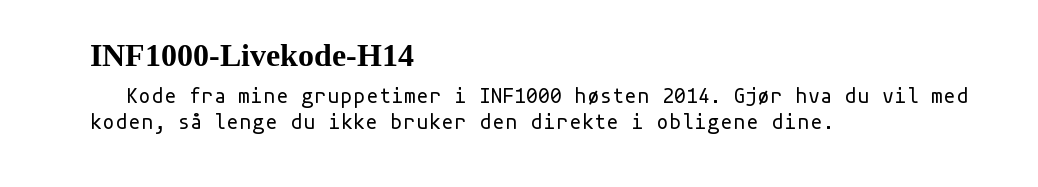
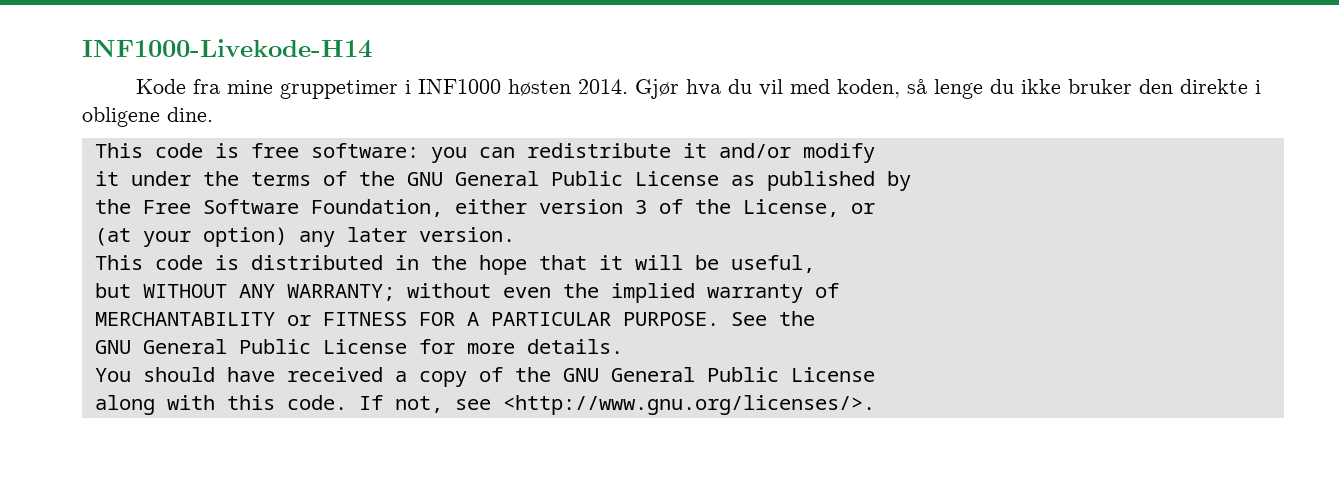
(834, 121) none -> [94,143,875,163] [94,171,911,191] [94,199,875,217] [94,227,515,247] [94,255,815,275] [94,283,839,303] [94,311,815,326] [94,339,623,354] [94,367,875,387] [94,395,875,415] // This code is free software: you can redistribute it and/or modify // it under the terms of the GNU General Public License as published by // the Free Software Foundation, either version 3 of the License, or // (at your option) any later version. // This code is distributed in the hope that it will be useful, // but WITHOUT ANY WARRANTY; without even the implied warranty of // MERCHANTABILITY or FITNESS FOR A PARTICULAR PURPOSE. See the // GNU General Public License for more details. // You should have received a copy of the GNU General Public License // along with this code. If not, see <http://www.gnu.org/licenses/>.

